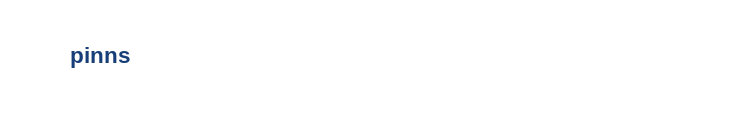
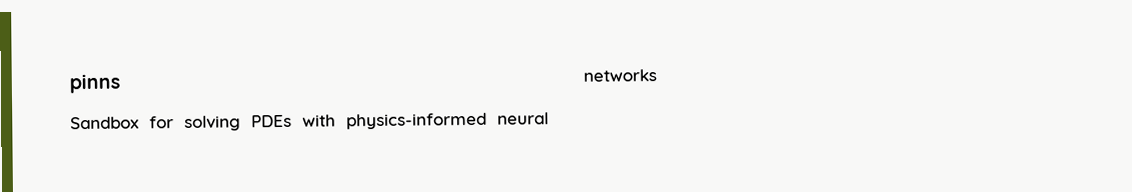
(131, 57) none -> [70,112,549,131] [583,69,657,82] // Sandbox for solving PDEs with physics-informed neural networks

